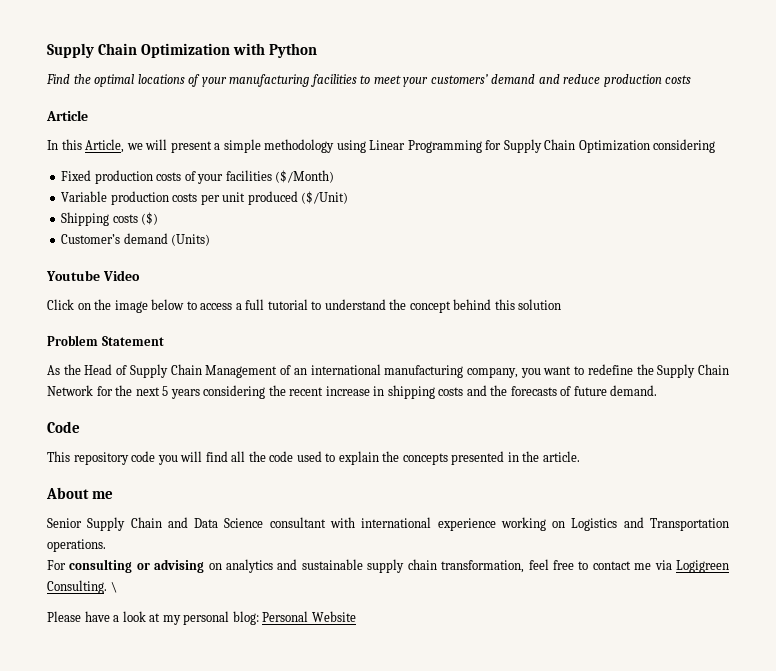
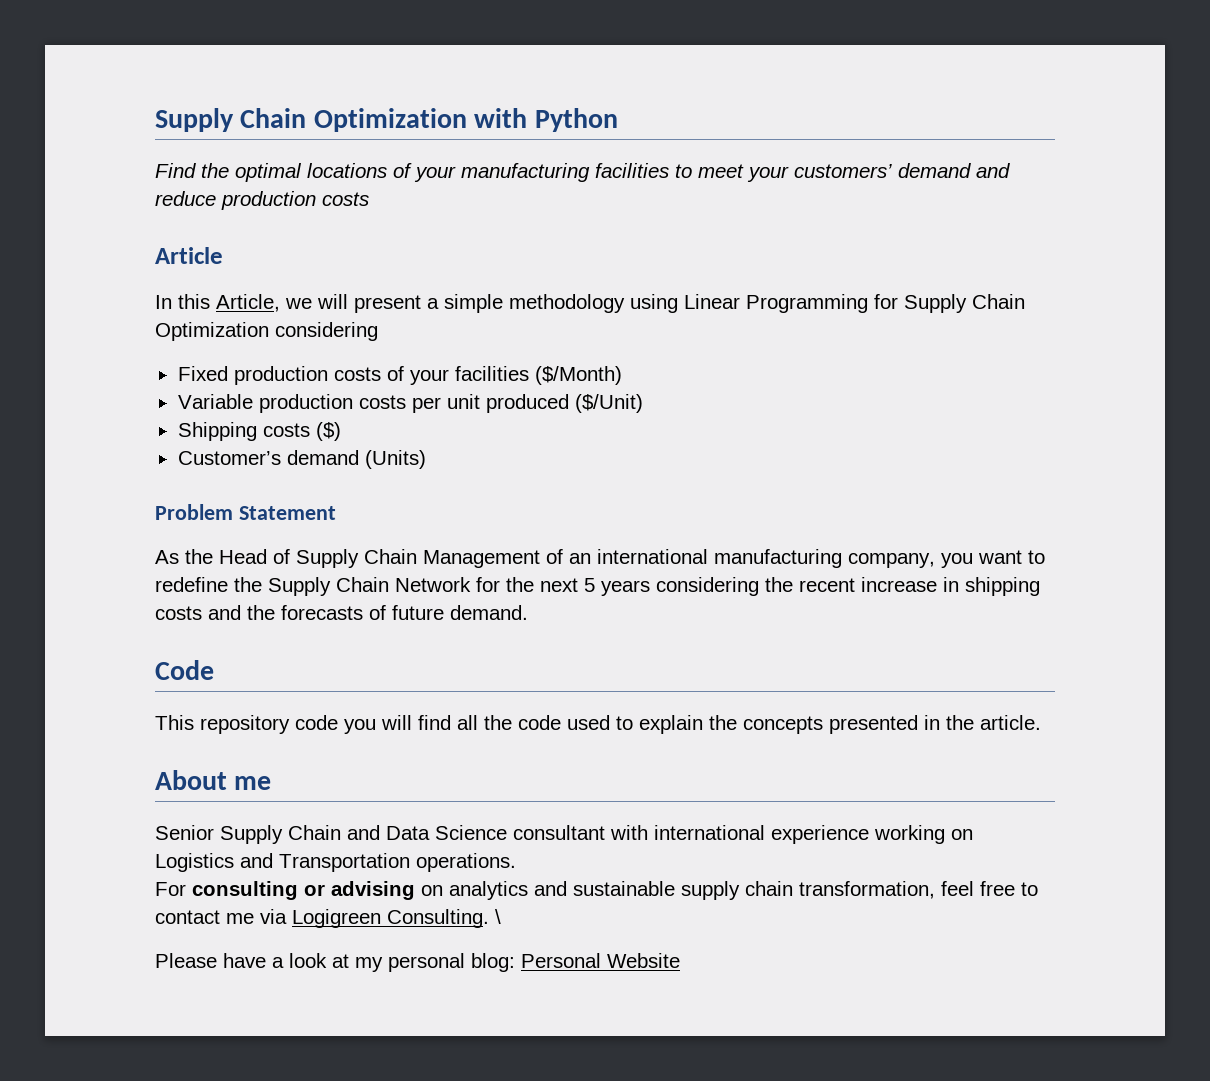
[46,270,140,281] [47,299,562,313] // Youtube Video // Click on the image below to access a full tutorial to understand the concept behind this solution -> (426, 459) none

